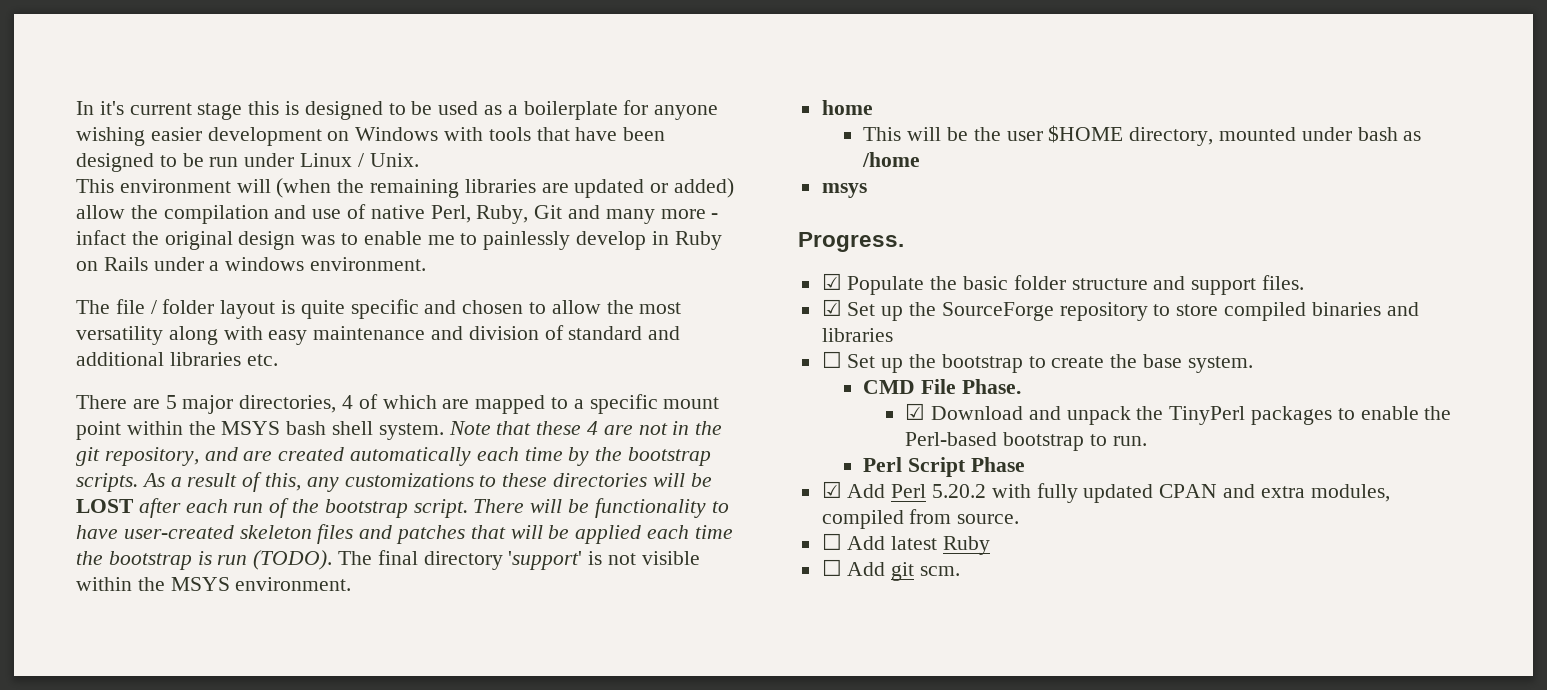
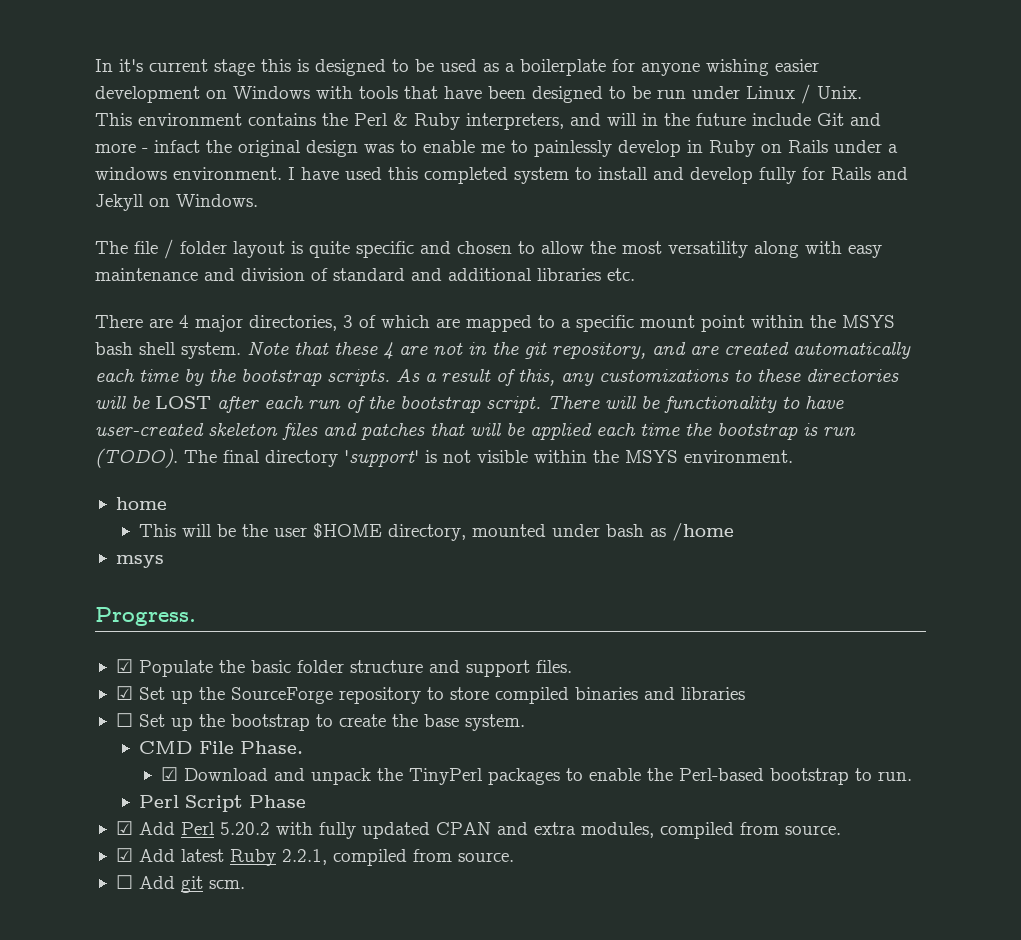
[236,178,735,198] [76,204,529,224] will (when the remaining libraries are updated or added) allow the compilation and use of native Perl, Ruby, -> [248,113,811,130] contains the Perl & Ruby interpreters, and will in the future include
[605,209,655,224] many -> (881, 119) none
(427, 264) none -> [288,167,908,184] [95,194,258,211] I have used this completed system to install and develop fully for Rails and Jekyll on Windows.
[165,395,177,409] 5 -> [179,315,189,328] 4
[342,395,354,409] 4 -> [343,315,353,328] 3
[821,533,842,550] ☐ -> [115,848,133,862] ☑
(991, 545) none -> [281,849,514,866] 2.2.1, compiled from source.

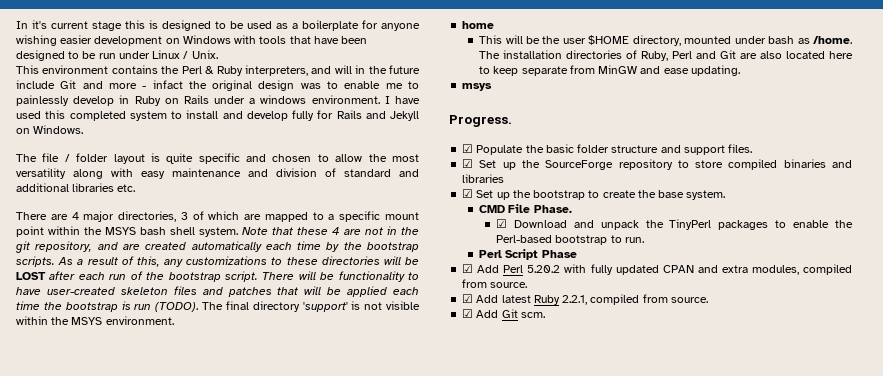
[671,522,734,541] /home -> [813,36,852,44] [479,50,853,61] [479,65,740,76] /home. The installation directories of Ruby, Perl and Git are also located here to keep separate from MinGW and ease updating.
[115,713,133,727] ☐ -> [462,189,474,198] ☑
[115,875,203,893] ☐ Add git -> [462,309,518,318] ☑ Add Git

